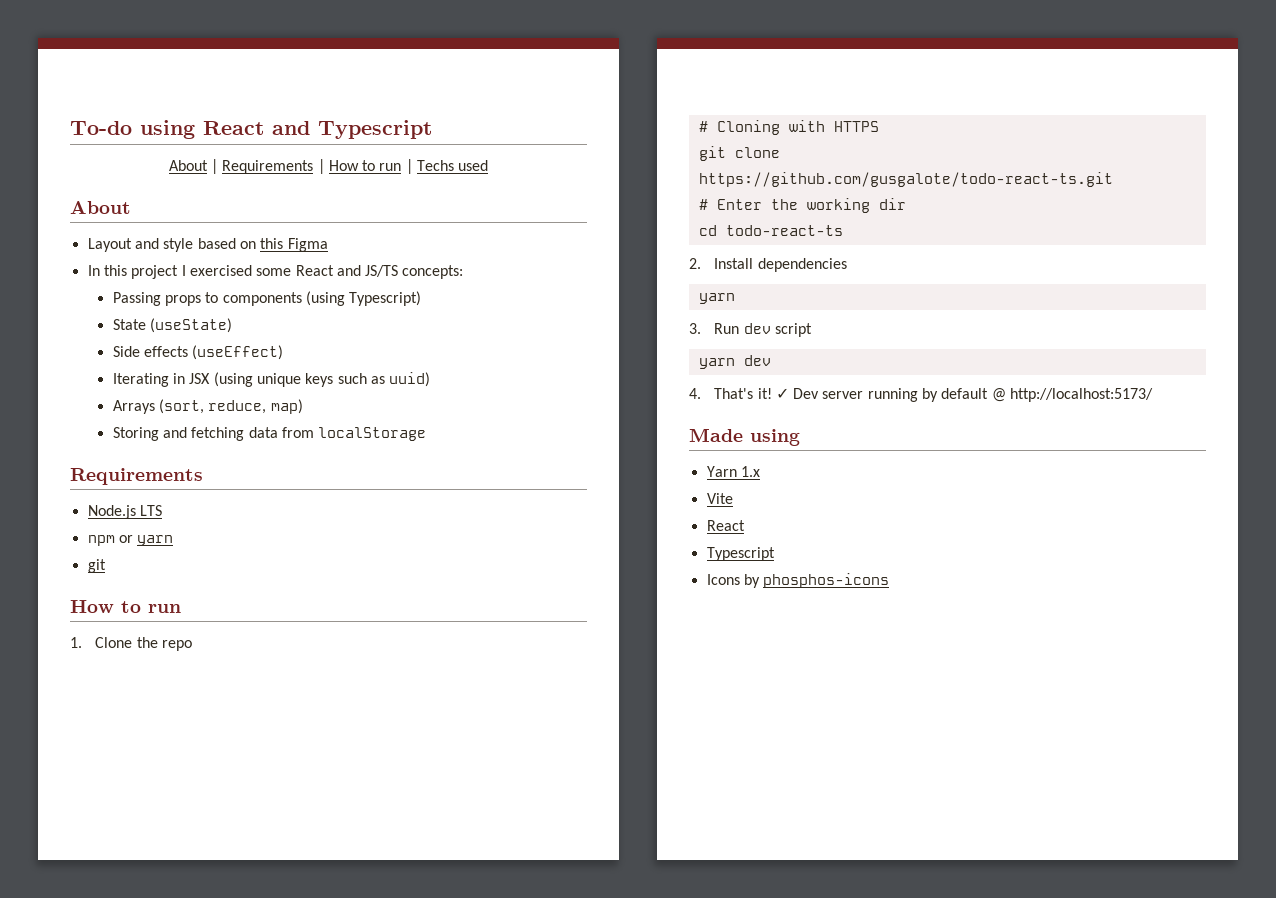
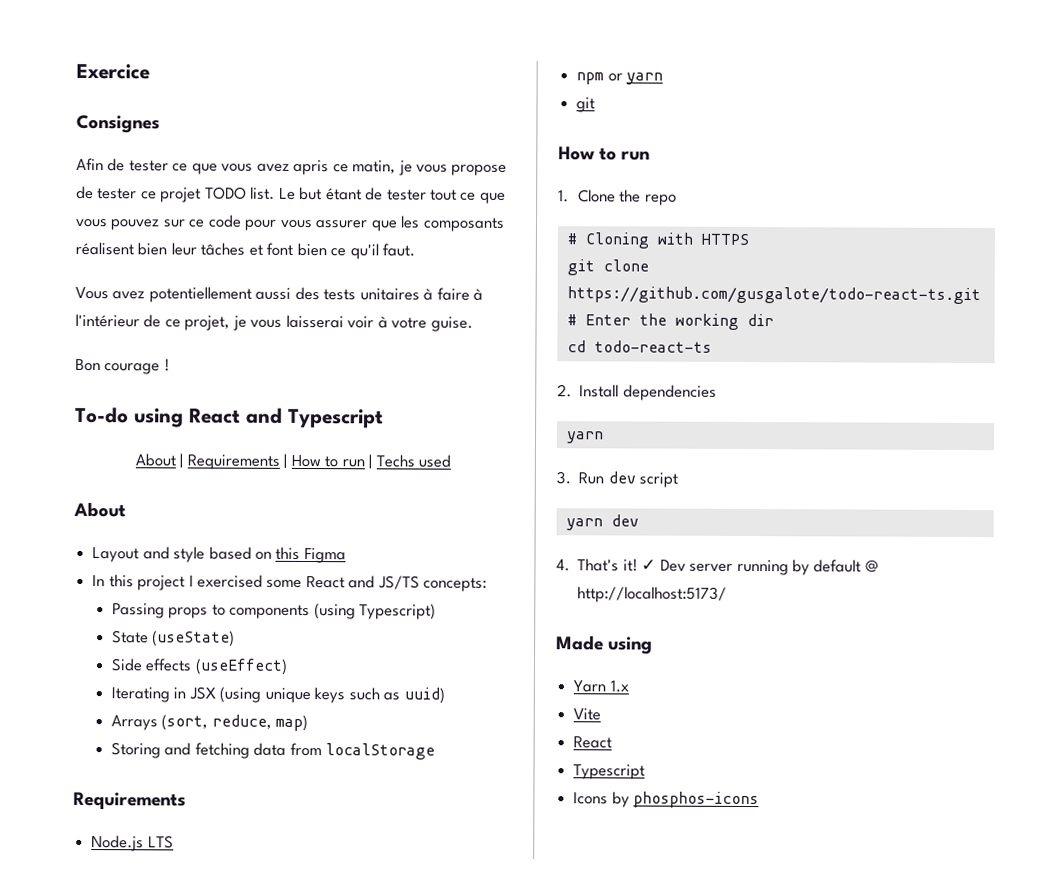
(70, 128) none -> [76,63,150,80] [76,114,160,134] [76,157,508,176] [76,185,506,204] [75,214,505,232] [75,241,416,260] [75,286,484,303] [75,313,473,332] [75,358,170,375] Exercice // Consignes // Afin de tester ce que vous avez apris ce matin, je vous propose de tester ce projet TODO list. Le but étant de tester tout ce que vous pouvez sur ce code pour vous assurer que les composants réalisent bien leur tâches et font bien ce qu'il faut. // Vous avez potentiellement aussi des tests unitaires à faire à l'intérieur de ce projet, je vous laisserai voir à votre guise. // Bon courage ! //

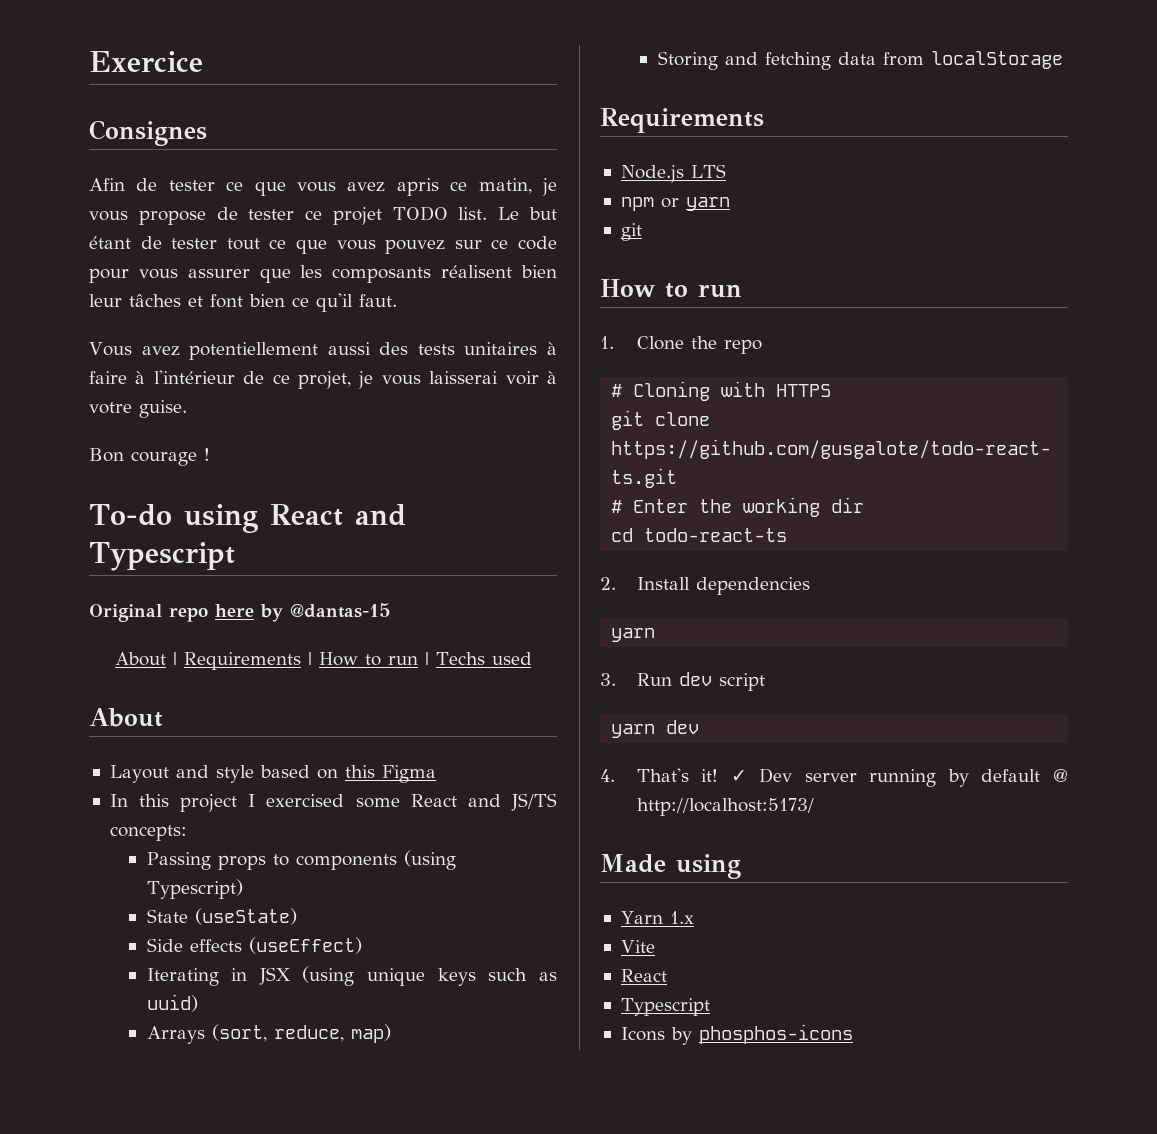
(384, 418) none -> [89,603,391,622] // Original repo here by @dantas-15

